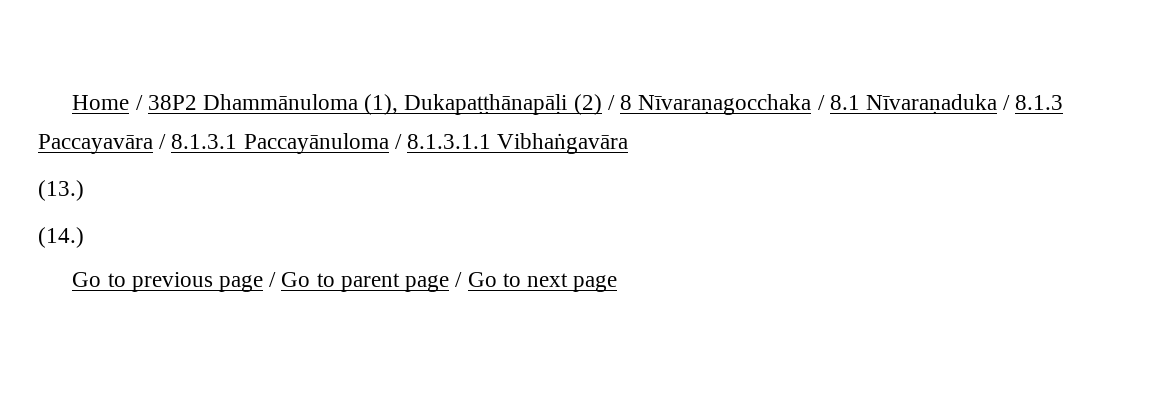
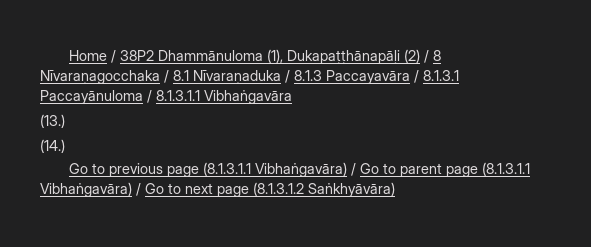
(264, 283) none -> [203,162,348,177] (8.1.3.1.1 Vibhaṅgavāra)
(450, 283) none -> [482,162,531,176] [40,182,132,197] (8.1.3.1.1 Vibhaṅgavāra)
(618, 283) none -> [253,182,395,197] (8.1.3.1.2 Saṅkhyāvāra)

